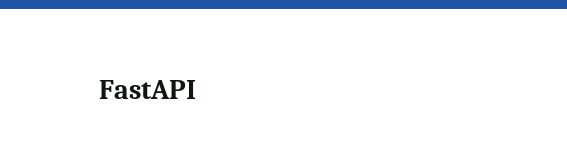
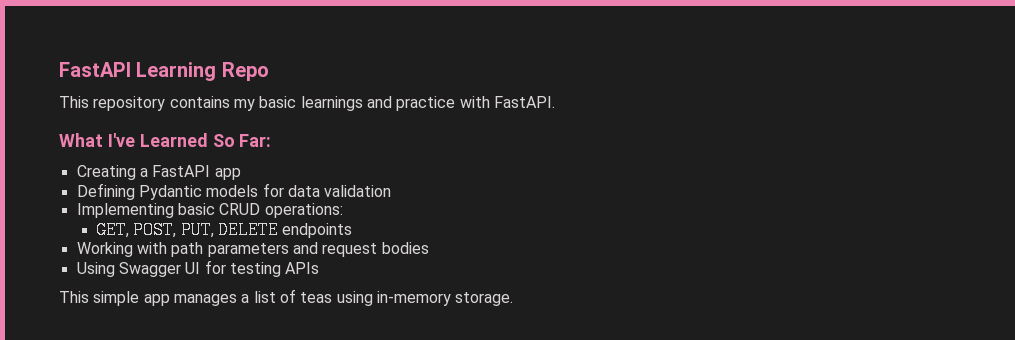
[99,80,196,99] FastAPI -> [59,62,269,81] [59,96,555,111] [59,133,272,147] [76,165,241,180] [76,183,392,200] [76,203,343,218] [96,221,353,239] [76,242,429,257] [76,260,320,277] [59,289,514,306] FastAPI Learning Repo // This repository contains my basic learnings and practice with FastAPI. // What I've Learned So Far: // Creating a FastAPI app // Defining Pydantic models for data validation // Implementing basic CRUD operations: // GET, POST, PUT, DELETE endpoints // Working with path parameters and request bodies // Using Swagger UI for testing APIs // This simple app manages a list of teas using in-memory storage.

